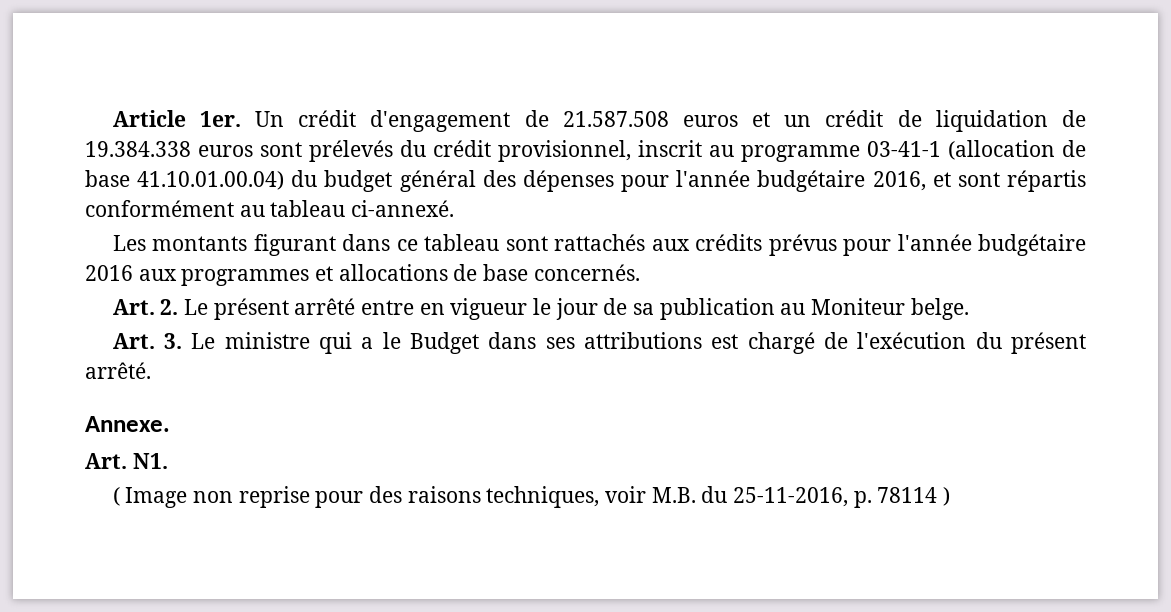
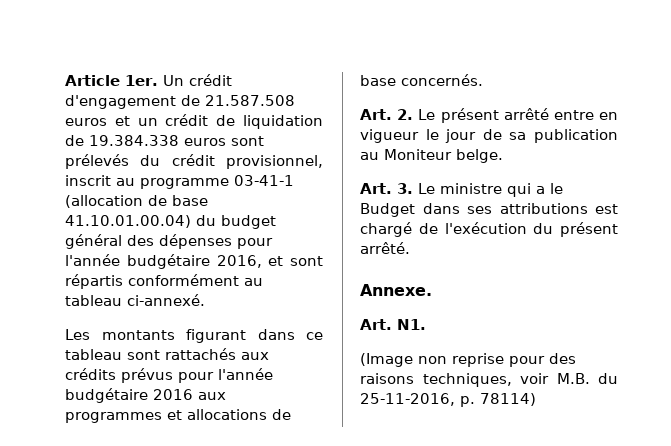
[112,487,188,508] ( Image -> [360,353,413,367] (Image
[877,487,951,506] 78114 ) -> [480,393,536,406] 78114)

